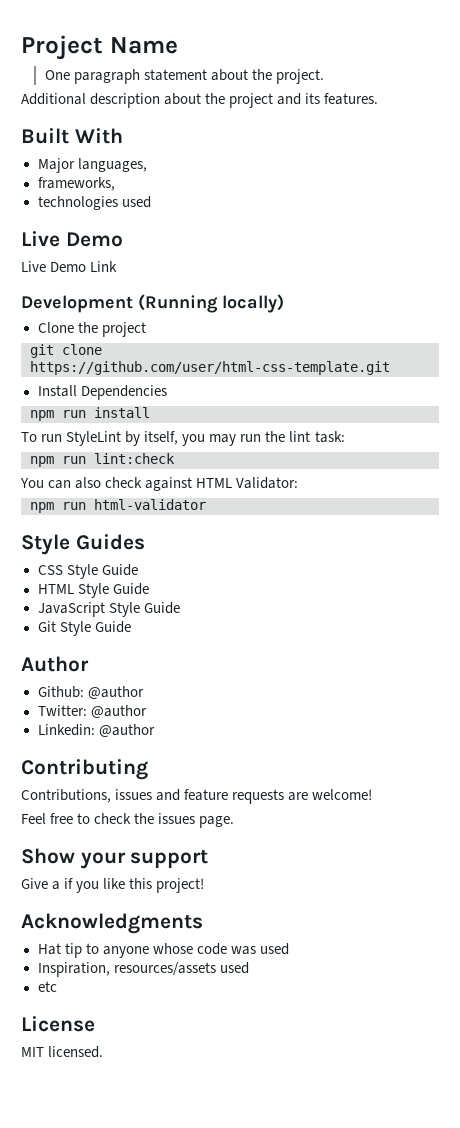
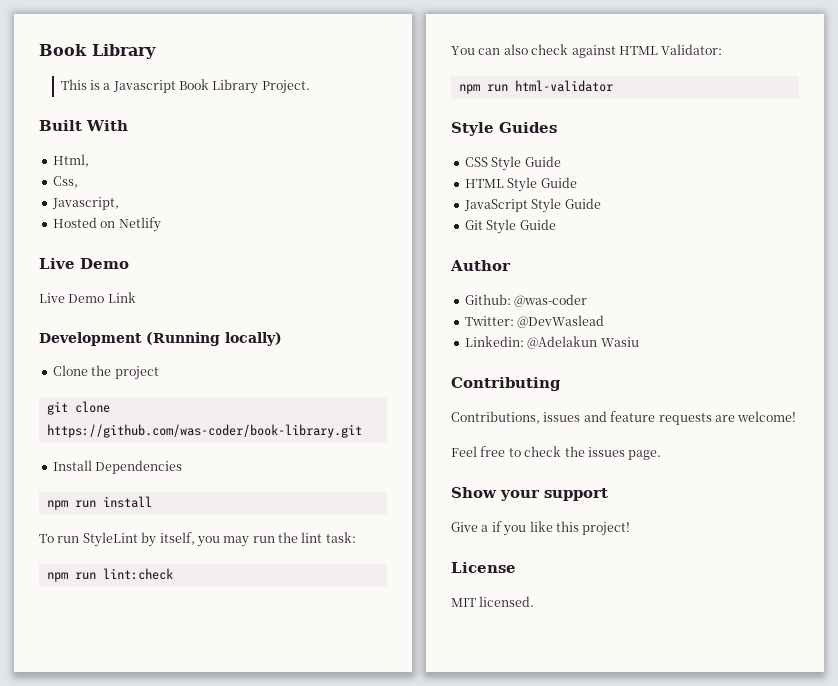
[21,35,178,60] [44,69,324,84] [21,93,379,108] [21,128,123,144] [37,158,147,173] [37,177,115,191] [37,196,151,210] Project Name // One paragraph statement about the project. // Additional description about the project and its features. // Built With // Major languages, // frameworks, // technologies used -> [39,44,156,59] [60,79,310,94] [39,120,128,131] [52,154,89,167] [52,176,78,188] [51,197,119,210] [52,217,161,232] Book Library // This is a Javascript Book Library Project. // Built With // Html, // Css, // Javascript, // Hosted on Netlify
[30,361,390,375] https://github.com/user/html-css-template.git -> [46,424,362,438] https://github.com/was-coder/book-library.git
[87,686,144,699] @author -> [514,294,588,307] @was-coder
[90,705,147,718] @author -> [517,315,605,328] @DevWaslead
[98,724,155,737] @author -> [527,336,639,349] @Adelakun Wasiu
[21,913,203,934] [37,943,289,958] [37,962,249,977] [37,981,57,992] // Acknowledgments // Hat tip to anyone whose code was used // Inspiration, resources/assets used // etc -> (631, 529) none

